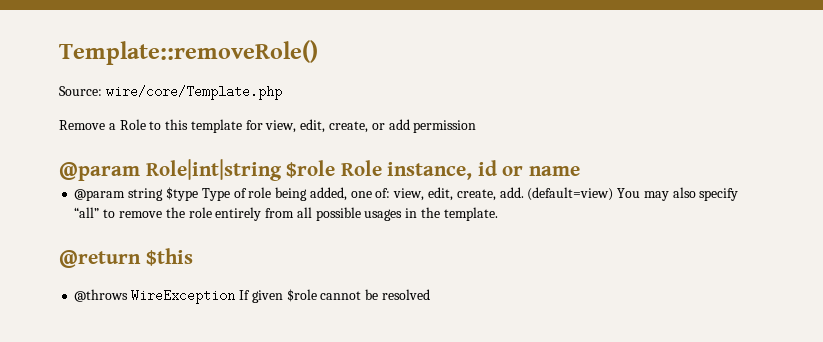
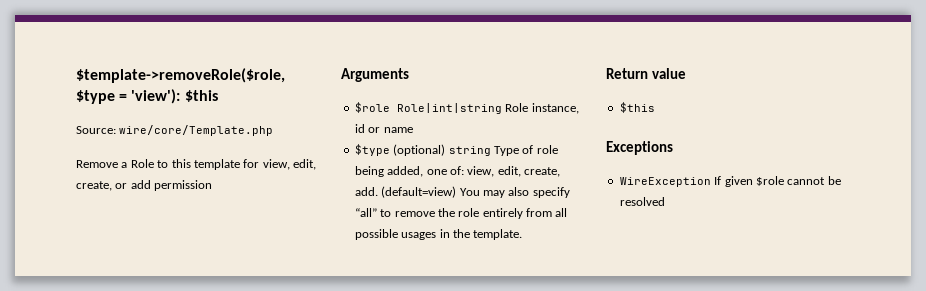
[59,40,318,65] Template::removeRole() -> [76,68,285,83] [76,89,218,104] $template->removeRole($role, $type = 'view'): $this
[59,159,336,181] @param Role|int|string $role -> [341,68,409,82] [354,102,502,114] Arguments // $role Role|int|string
[74,187,198,201] @param string $type -> [354,144,491,156] $type (optional) string
[59,248,193,268] [74,289,129,302] @return $this // @throws -> [606,68,686,79] [619,102,655,113] [606,141,673,155] Return value // $this // Exceptions //

